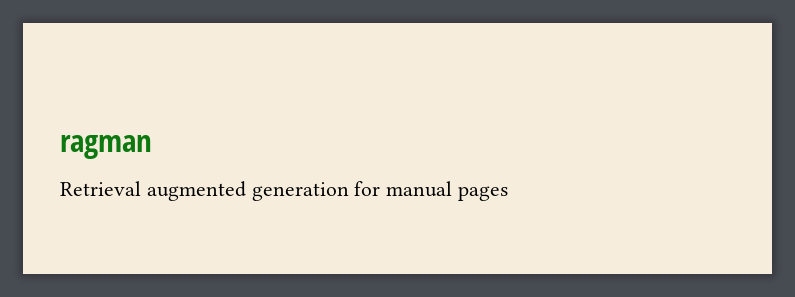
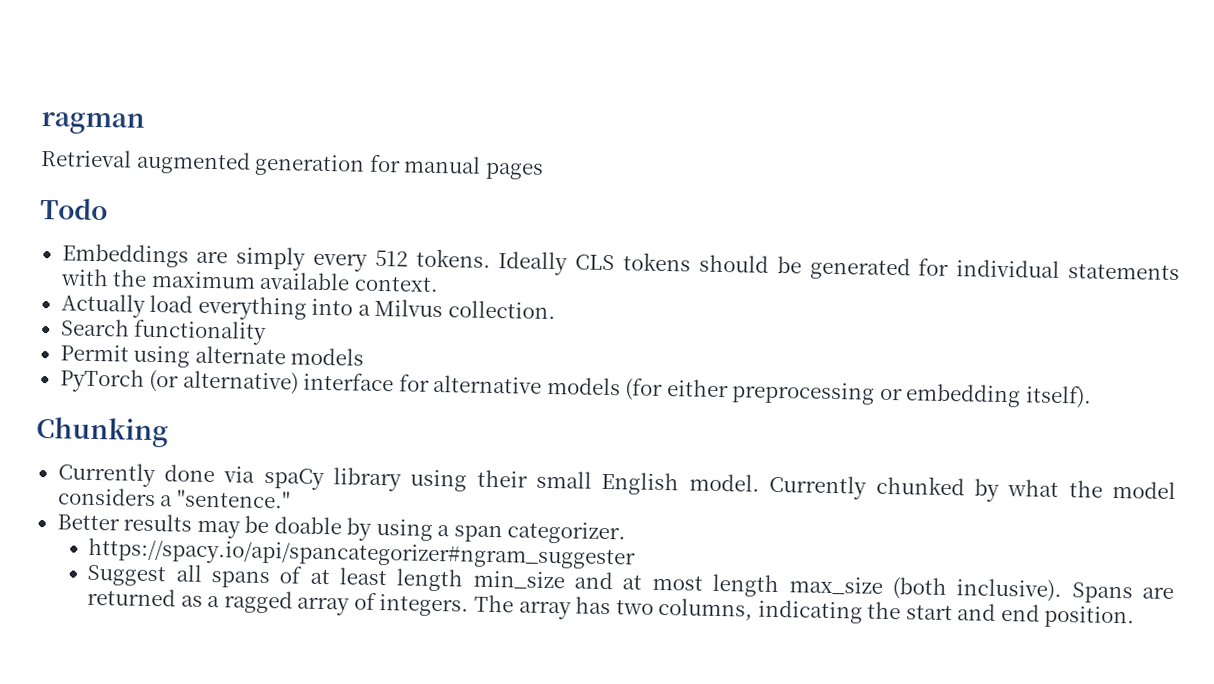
(509, 193) none -> [40,197,108,221] [61,243,1181,281] [59,268,439,293] [60,293,556,321] [60,318,268,346] [59,344,365,368] [59,368,1092,409] [36,416,169,448] [57,462,1177,502] [57,487,291,509] [56,513,627,545] [88,537,637,571] [87,564,1174,604] [87,587,1136,629] // Todo // Embeddings are simply every 512 tokens. Ideally CLS tokens should be generated for individual statements with the maximum available context. // Actually load everything into a Milvus collection. // Search functionality // Permit using alternate models // PyTorch (or alternative) interface for alternative models (for either preprocessing or embedding itself). // Chunking // Currently done via spaCy library using their small English model. Currently chunked by what the model considers a "sentence." // Better results may be doable by using a span categorizer. // https://spacy.io/api/spancategorizer#ngram_suggester // Suggest all spans of at least length min_size and at most length max_size (both inclusive). Spans are returned as a ragged array of integers. The array has two columns, indicating the start and end position.

